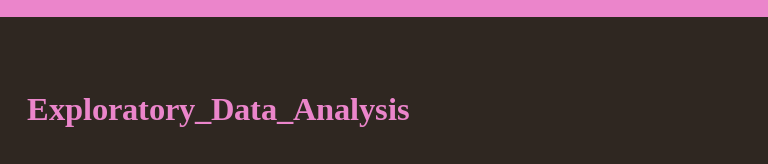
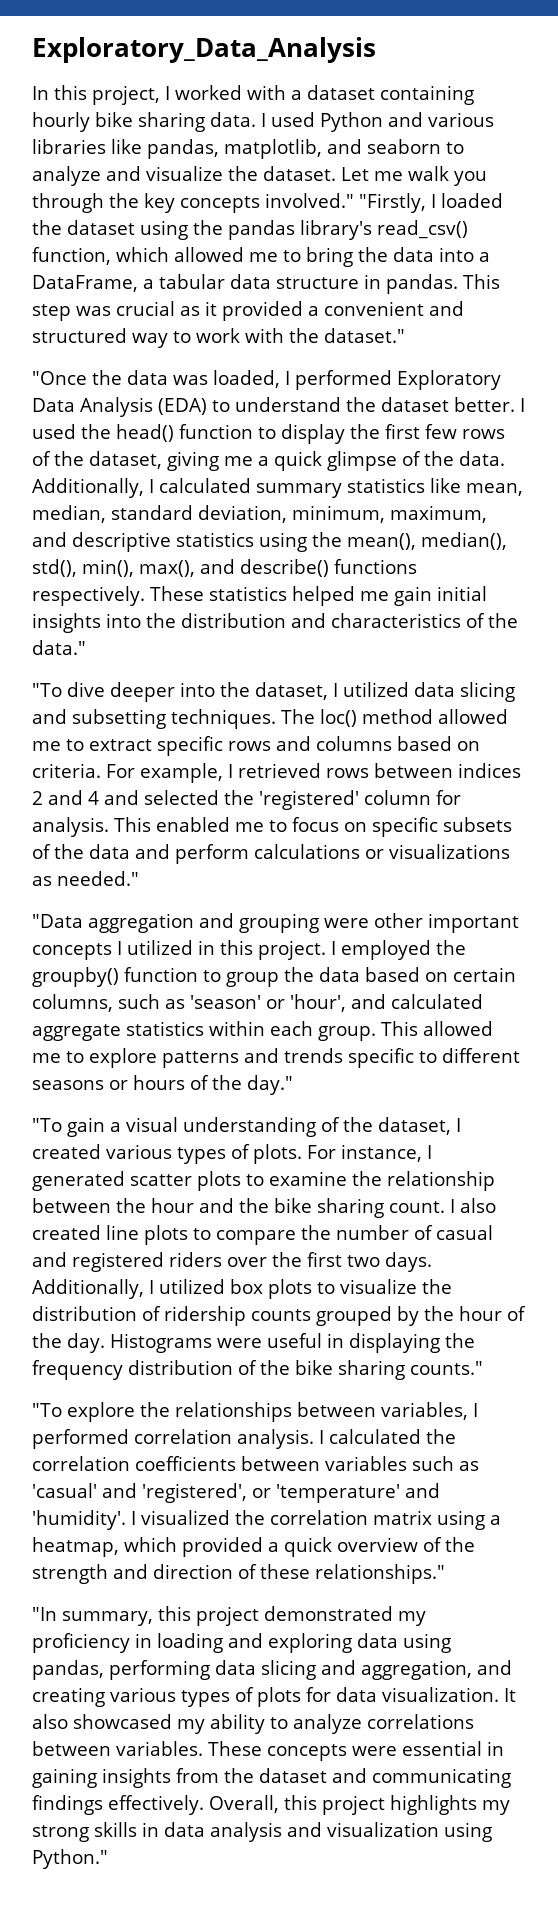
(410, 112) none -> [32,85,474,105] [32,112,494,132] [32,139,464,159] [32,166,487,186] [32,193,503,213] [32,220,469,240] [32,247,490,267] [32,274,500,294] [32,301,464,321] [32,328,405,348] [32,370,501,390] [32,397,525,417] [32,424,505,444] [32,451,505,471] [32,478,523,498] [32,505,487,523] [32,532,507,552] [32,559,417,577] [32,586,487,606] [32,613,518,633] [32,640,86,655] [32,682,515,702] [32,709,508,729] [32,736,480,756] [32,763,521,783] [32,790,461,810] [32,817,512,837] [32,844,510,864] [32,871,139,886] [32,913,519,933] [32,940,466,960] [32,967,516,987] [32,994,484,1012] [32,1021,493,1041] [32,1048,520,1068] [32,1075,293,1095] [32,1117,461,1137] [32,1144,432,1164] [32,1171,495,1191] [32,1198,496,1218] [32,1225,493,1245] [32,1252,432,1272] [32,1279,452,1299] [32,1306,526,1326] [32,1333,475,1353] [32,1360,483,1380] [32,1402,478,1422] [32,1429,456,1449] [32,1456,479,1471] [32,1483,440,1503] [32,1510,502,1530] [32,1537,475,1557] [32,1564,445,1584] [32,1606,426,1626] [32,1633,451,1653] [32,1660,512,1680] [32,1687,516,1707] [32,1714,474,1734] [32,1741,504,1761] [32,1768,511,1788] [32,1795,510,1815] [32,1822,492,1842] [32,1849,108,1869] // In this project, I worked with a dataset containing hourly bike sharing data. I used Python and various libraries like pandas, matplotlib, and seaborn to analyze and visualize the dataset. Let me walk you through the key concepts involved." "Firstly, I loaded the dataset using the pandas library's read_csv() function, which allowed me to bring the data into a DataFrame, a tabular data structure in pandas. This step was crucial as it provided a convenient and structured way to work with the dataset." // "Once the data was loaded, I performed Exploratory Data Analysis (EDA) to understand the dataset better. I used the head() function to display the first few rows of the dataset, giving me a quick glimpse of the data. Additionally, I calculated summary statistics like mean, median, standard deviation, minimum, maximum, and descriptive statistics using the mean(), median(), std(), min(), max(), and describe() functions respectively. These statistics helped me gain initial insights into the distribution and characteristics of the data." // "To dive deeper into the dataset, I utilized data slicing and subsetting techniques. The loc() method allowed me to extract specific rows and columns based on criteria. For example, I retrieved rows between indices 2 and 4 and selected the 'registered' column for analysis. This enabled me to focus on specific subsets of the data and perform calculations or visualizations as needed." // "Data aggregation and grouping were other important concepts I utilized in this project. I employed the groupby() function to group the data based on certain columns, such as 'season' or 'hour', and calculated aggregate statistics within each group. This allowed me to explore patterns and trends specific to different seasons or hours of the day." // "To gain a visual understanding of the dataset, I created various types of plots. For instance, I generated scatter plots to examine the relationship between the hour and the bike sharing count. I also created line plots to compare the number of casual and registered riders over the first two days. Additionally, I utilized box plots to visualize the distribution of ridership counts grouped by the hour of the day. Histograms were useful in displaying the frequency distribution of the bike sharing counts." // "To explore the relationships between variables, I performed correlation analysis. I calculated the correlation coefficients between variables such as 'casual' and 'registered', or 'temperature' and 'humidity'. I visualized the correlation matrix using a heatmap, which provided a quick overview of the strength and direction of these relationships." // "In summary, this project demonstrated my proficiency in loading and exploring data using pandas, performing data slicing and aggregation, and creating various types of plots for data visualization. It also showcased my ability to analyze correlations between variables. These concepts were essential in gaining insights from the dataset and communicating findings effectively. Overall, this project highlights my strong skills in data analysis and visualization using Python."

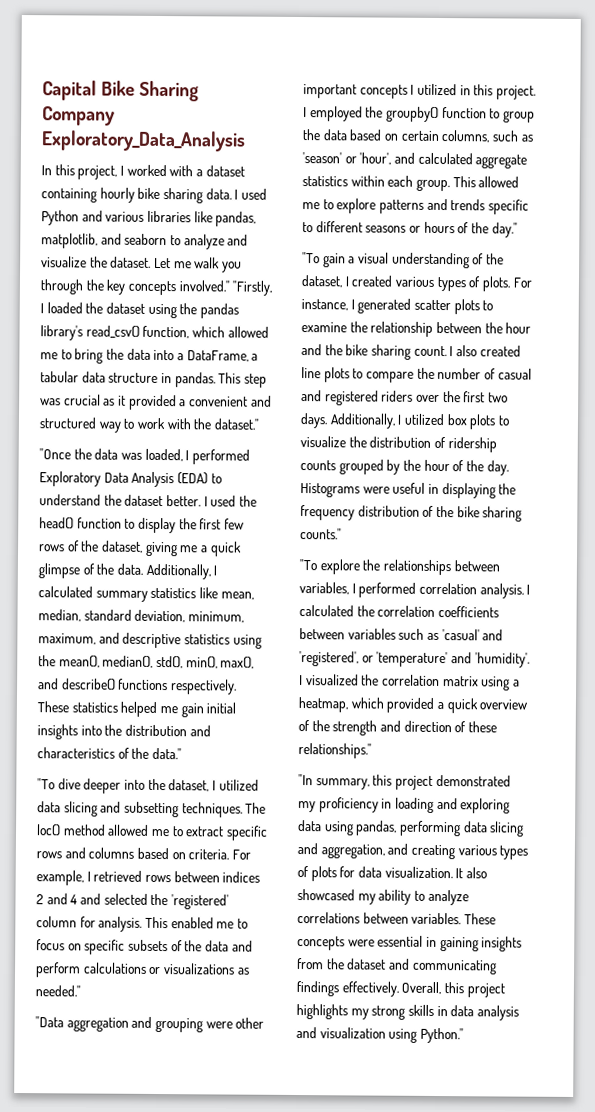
(32, 50) none -> [42,80,200,102] [42,106,115,126] Capital Bike Sharing Company

